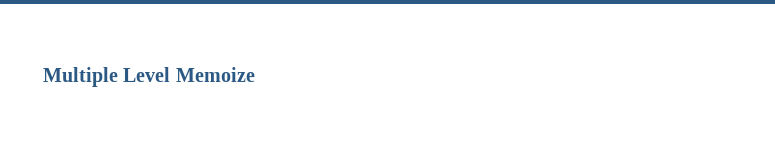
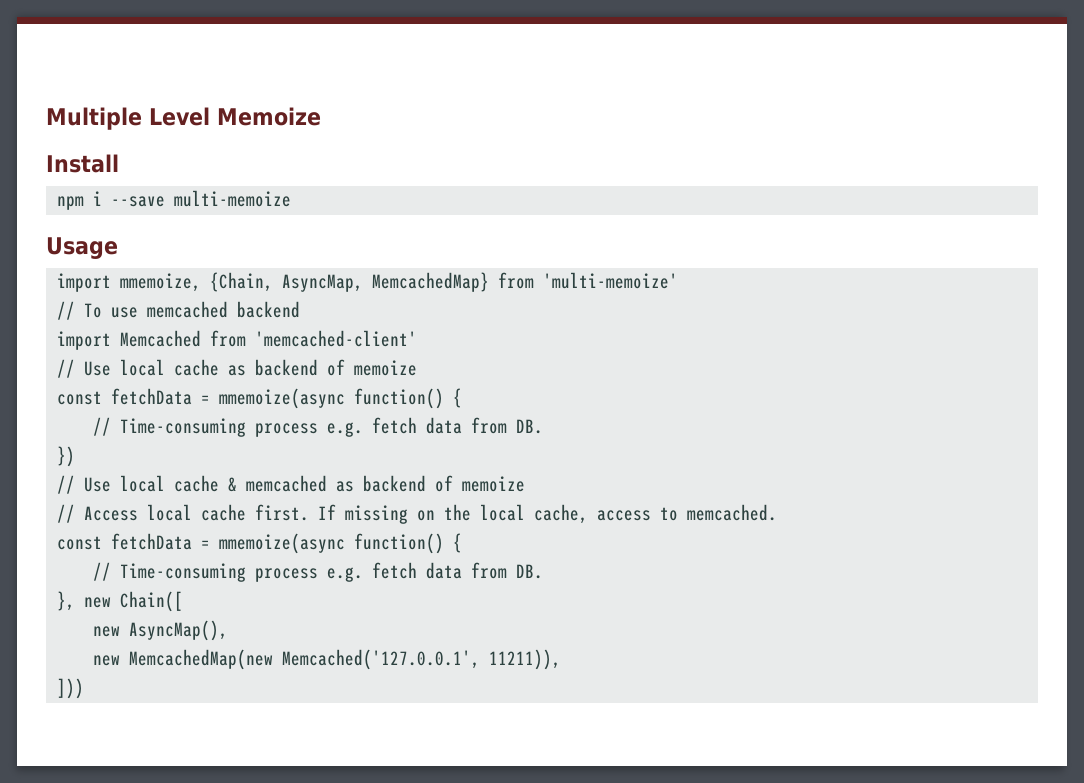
(255, 74) none -> [46,154,119,173] [56,190,291,210] [46,237,118,259] [56,272,678,292] [56,301,300,320] [56,330,417,350] [56,359,417,378] [56,388,462,409] [92,417,543,437] [56,446,75,467] [56,475,525,494] [56,504,777,524] [56,533,462,554] [92,562,543,582] [56,591,183,612] [92,620,228,641] [92,649,561,670] [56,678,84,699] // Install // npm i --save multi-memoize // Usage // import mmemoize, {Chain, AsyncMap, MemcachedMap} from 'multi-memoize' // // To use memcached backend // import Memcached from 'memcached-client' // // Use local cache as backend of memoize // const fetchData = mmemoize(async function() { // // Time-consuming process e.g. fetch data from DB. // }) // // Use local cache & memcached as backend of memoize // // Access local cache first. If missing on the local cache, access to memcached. // const fetchData = mmemoize(async function() { // // Time-consuming process e.g. fetch data from DB. // }, new Chain([ // new AsyncMap(), // new MemcachedMap(new Memcached('127.0.0.1', 11211)), // ]))

